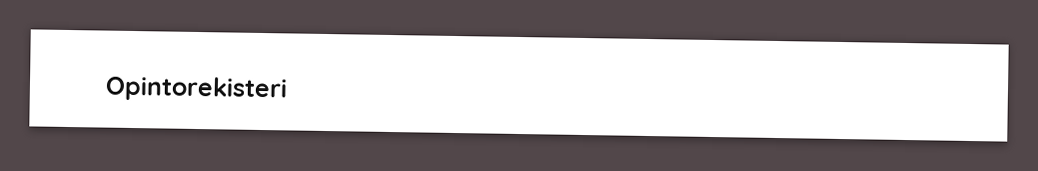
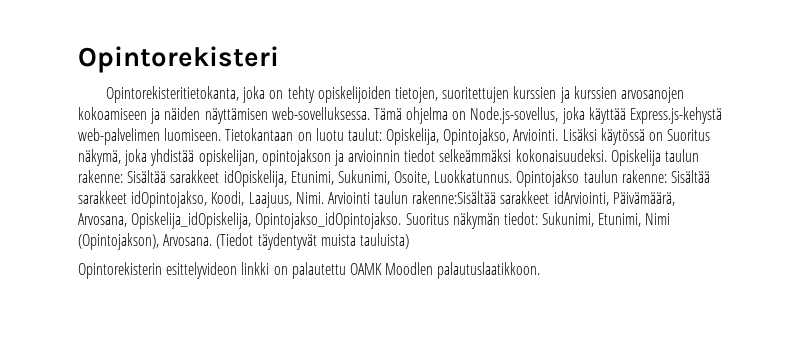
(288, 89) none -> [106,86,684,103] [78,107,723,124] [78,128,711,145] [78,149,700,166] [78,170,711,187] [78,191,675,208] [78,212,671,229] [78,233,409,250] [78,262,541,279] // Opintorekisteritietokanta, joka on tehty opiskelijoiden tietojen, suoritettujen kurssien ja kurssien arvosanojen kokoamiseen ja näiden näyttämisen web-sovelluksessa. Tämä ohjelma on Node.js-sovellus, joka käyttää Express.js-kehystä web-palvelimen luomiseen. Tietokantaan on luotu taulut: Opiskelija, Opintojakso, Arviointi. Lisäksi käytössä on Suoritus näkymä, joka yhdistää opiskelijan, opintojakson ja arvioinnin tiedot selkeämmäksi kokonaisuudeksi. Opiskelija taulun rakenne: Sisältää sarakkeet idOpiskelija, Etunimi, Sukunimi, Osoite, Luokkatunnus. Opintojakso taulun rakenne: Sisältää sarakkeet idOpintojakso, Koodi, Laajuus, Nimi. Arviointi taulun rakenne:Sisältää sarakkeet idArviointi, Päivämäärä, Arvosana, Opiskelija_idOpiskelija, Opintojakso_idOpintojakso. Suoritus näkymän tiedot: Sukunimi, Etunimi, Nimi (Opintojakson), Arvosana. (Tiedot täydentyvät muista tauluista) // Opintorekisterin esittelyvideon linkki on palautettu OAMK Moodlen palautuslaatikkoon.

